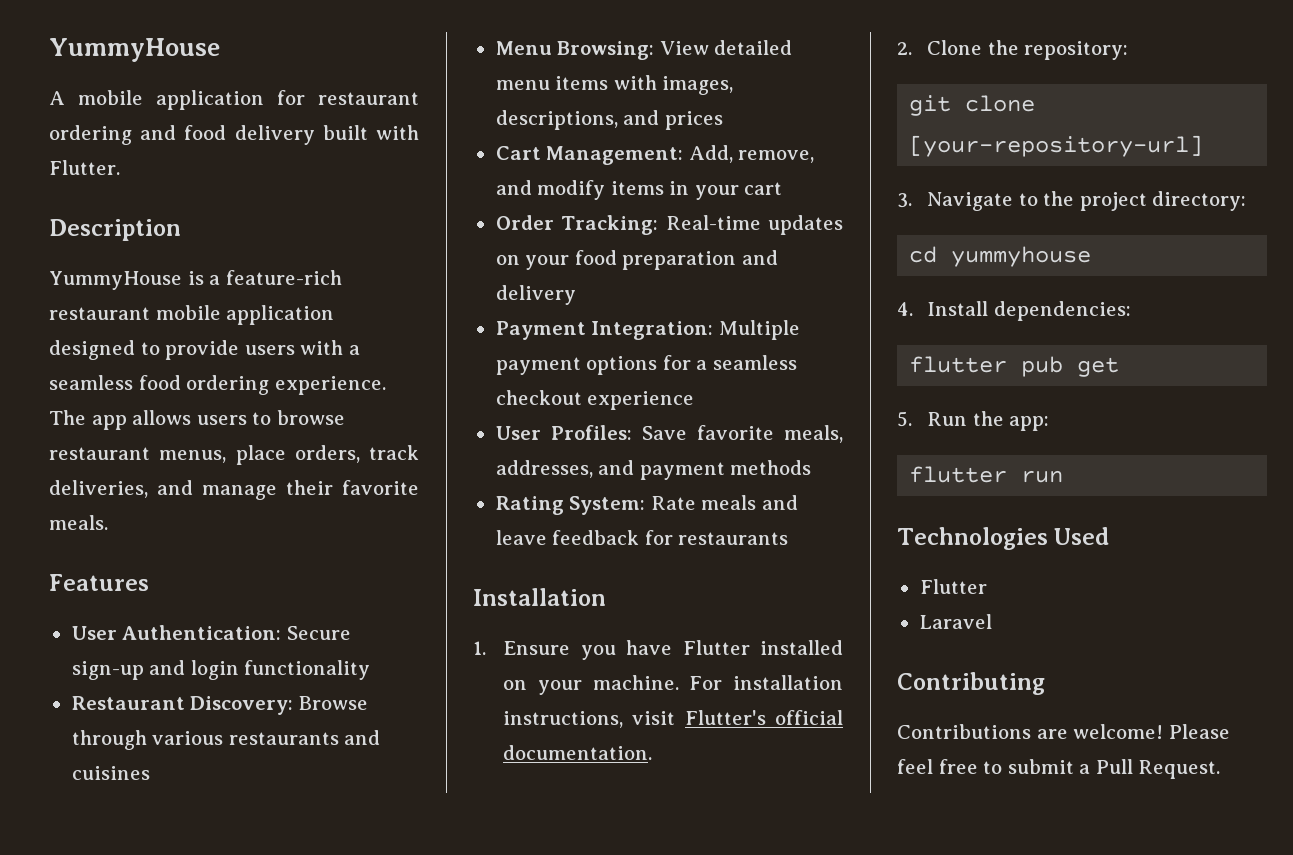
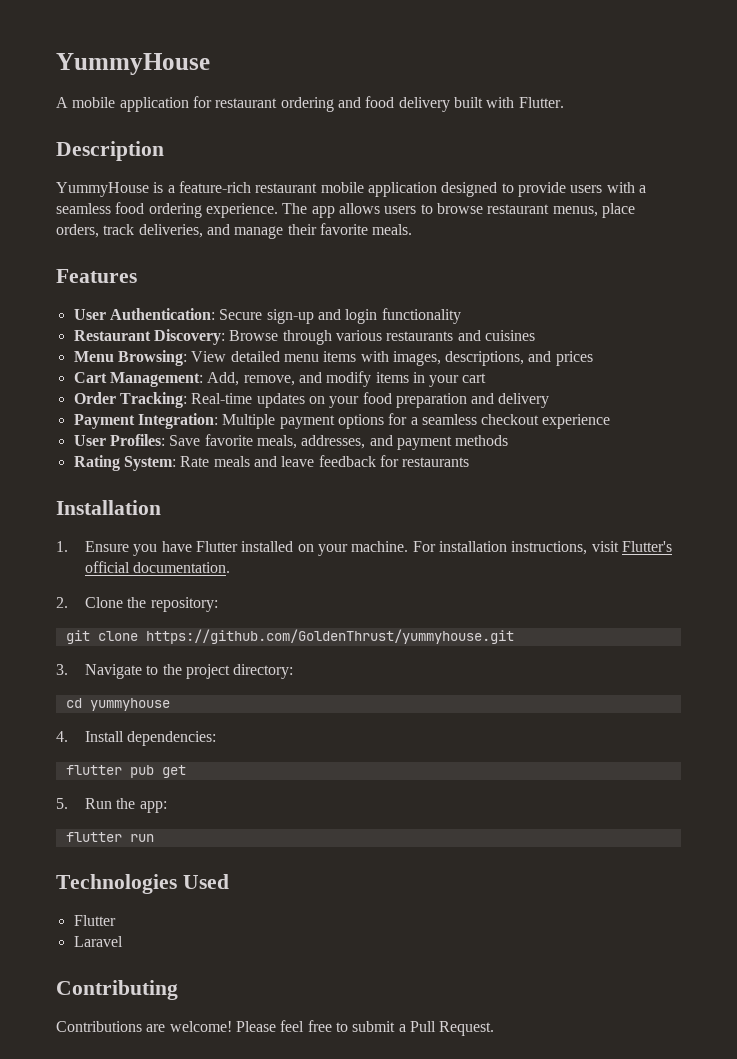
[909,135,1204,157] [your-repository-url] -> [145,629,514,644] https://github.com/GoldenThrust/yummyhouse.git

